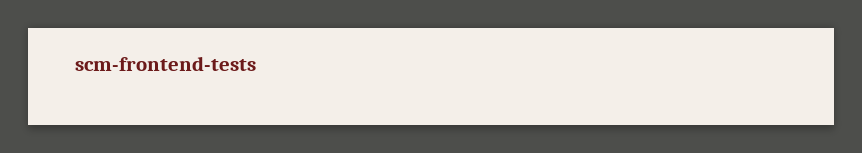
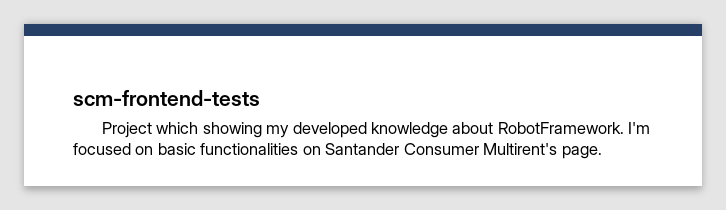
(256, 63) none -> [101,122,651,138] [73,143,602,159] // Project which showing my developed knowledge about RobotFramework. I'm focused on basic functionalities on Santander Consumer Multirent's page.

